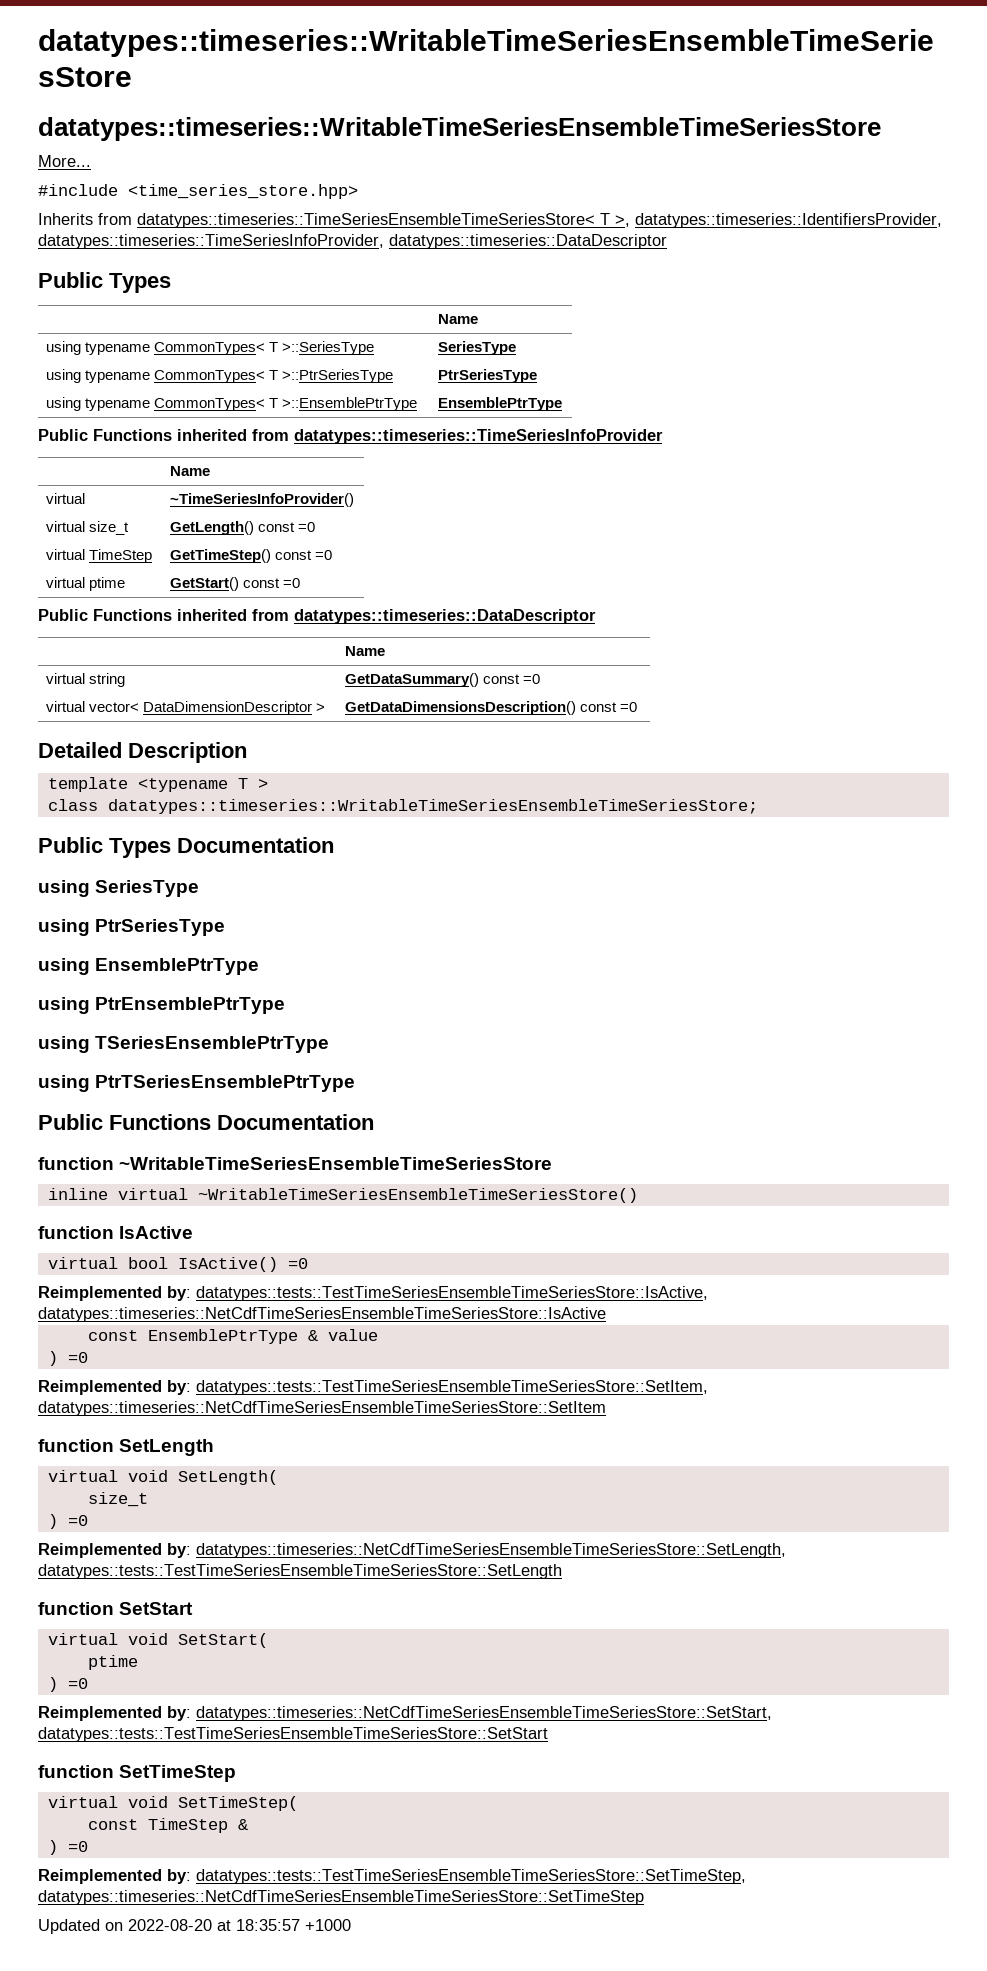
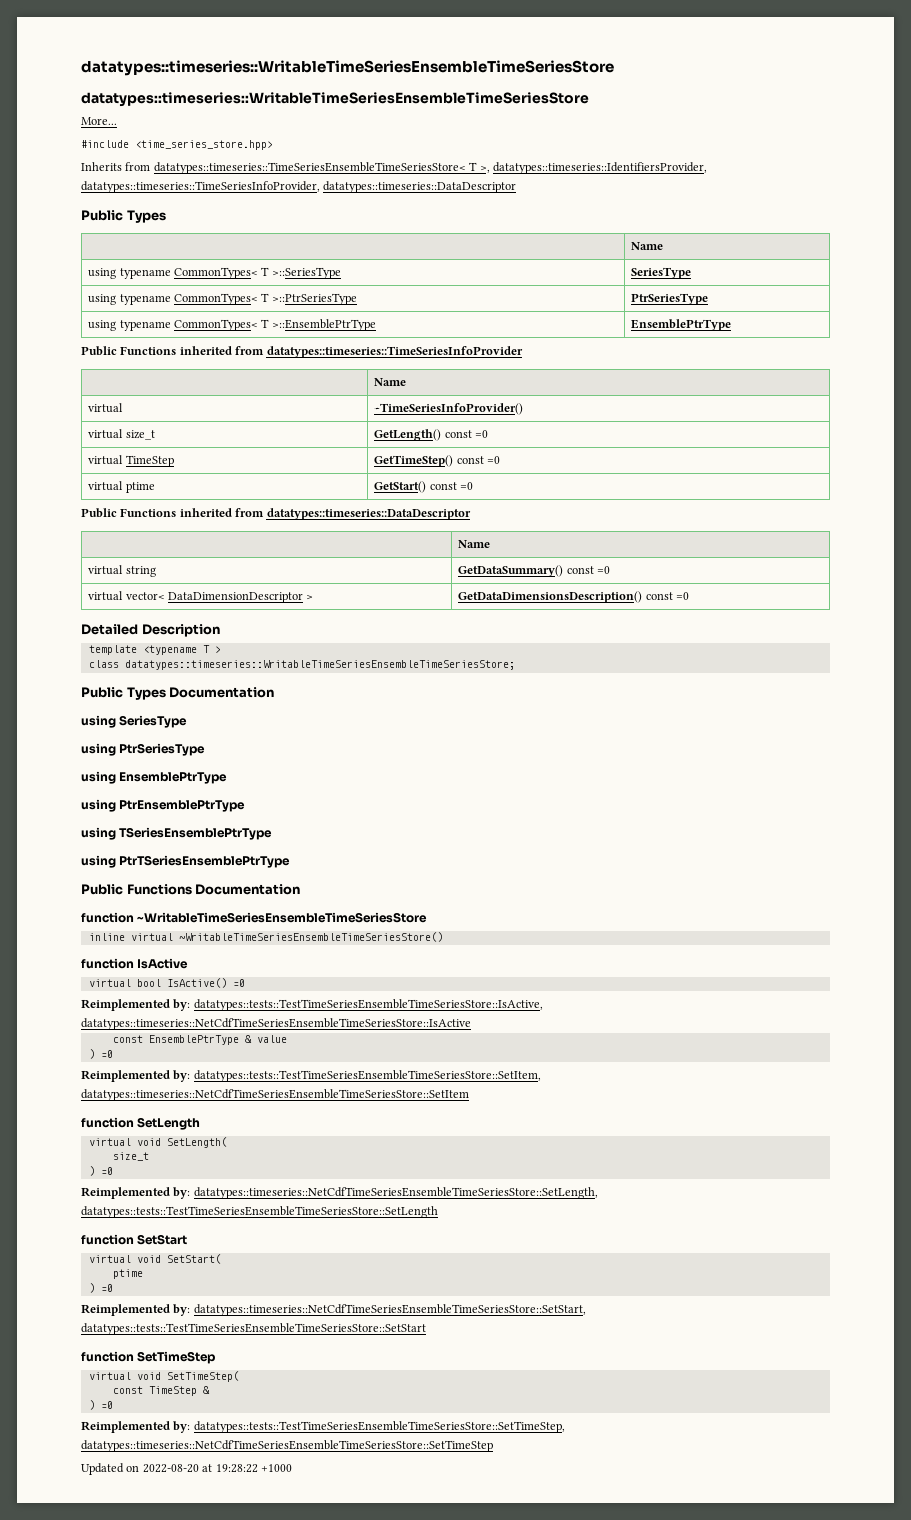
[236,1919,300,1931] 18:35:57 -> [215,1464,258,1473] 19:28:22

